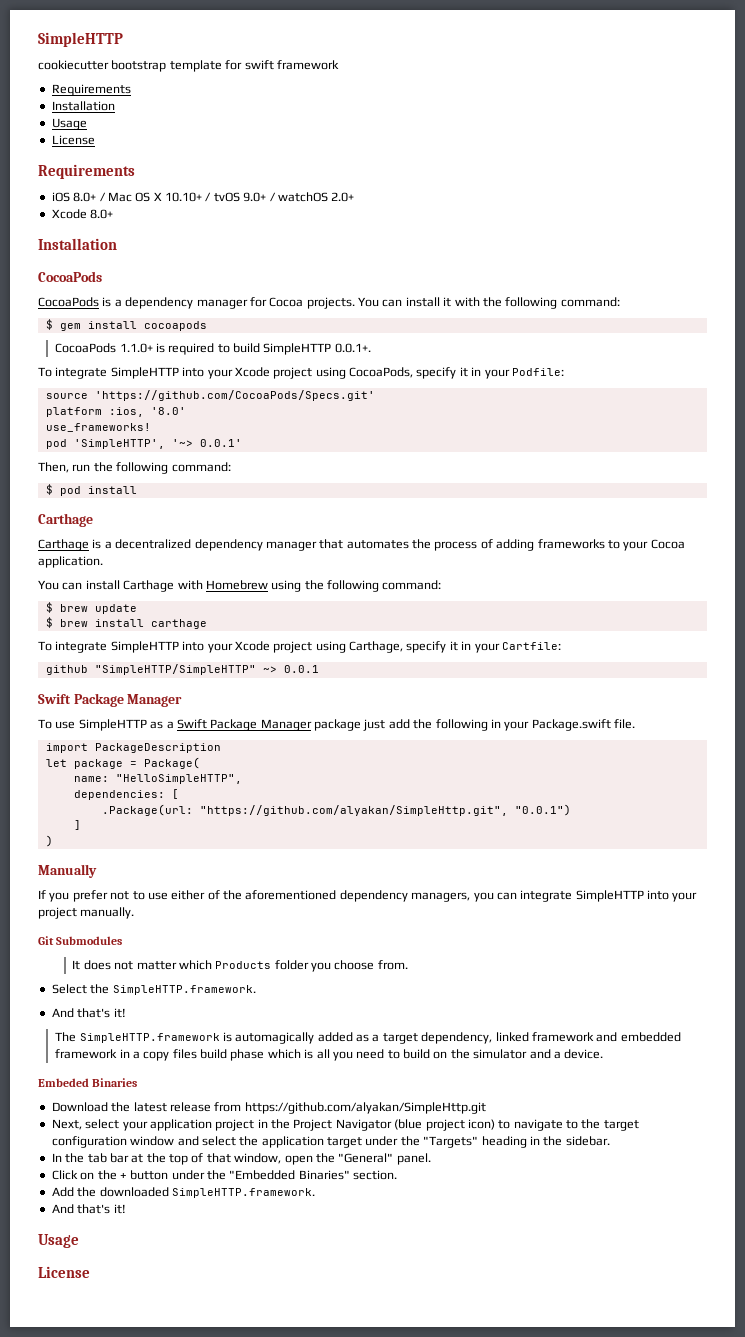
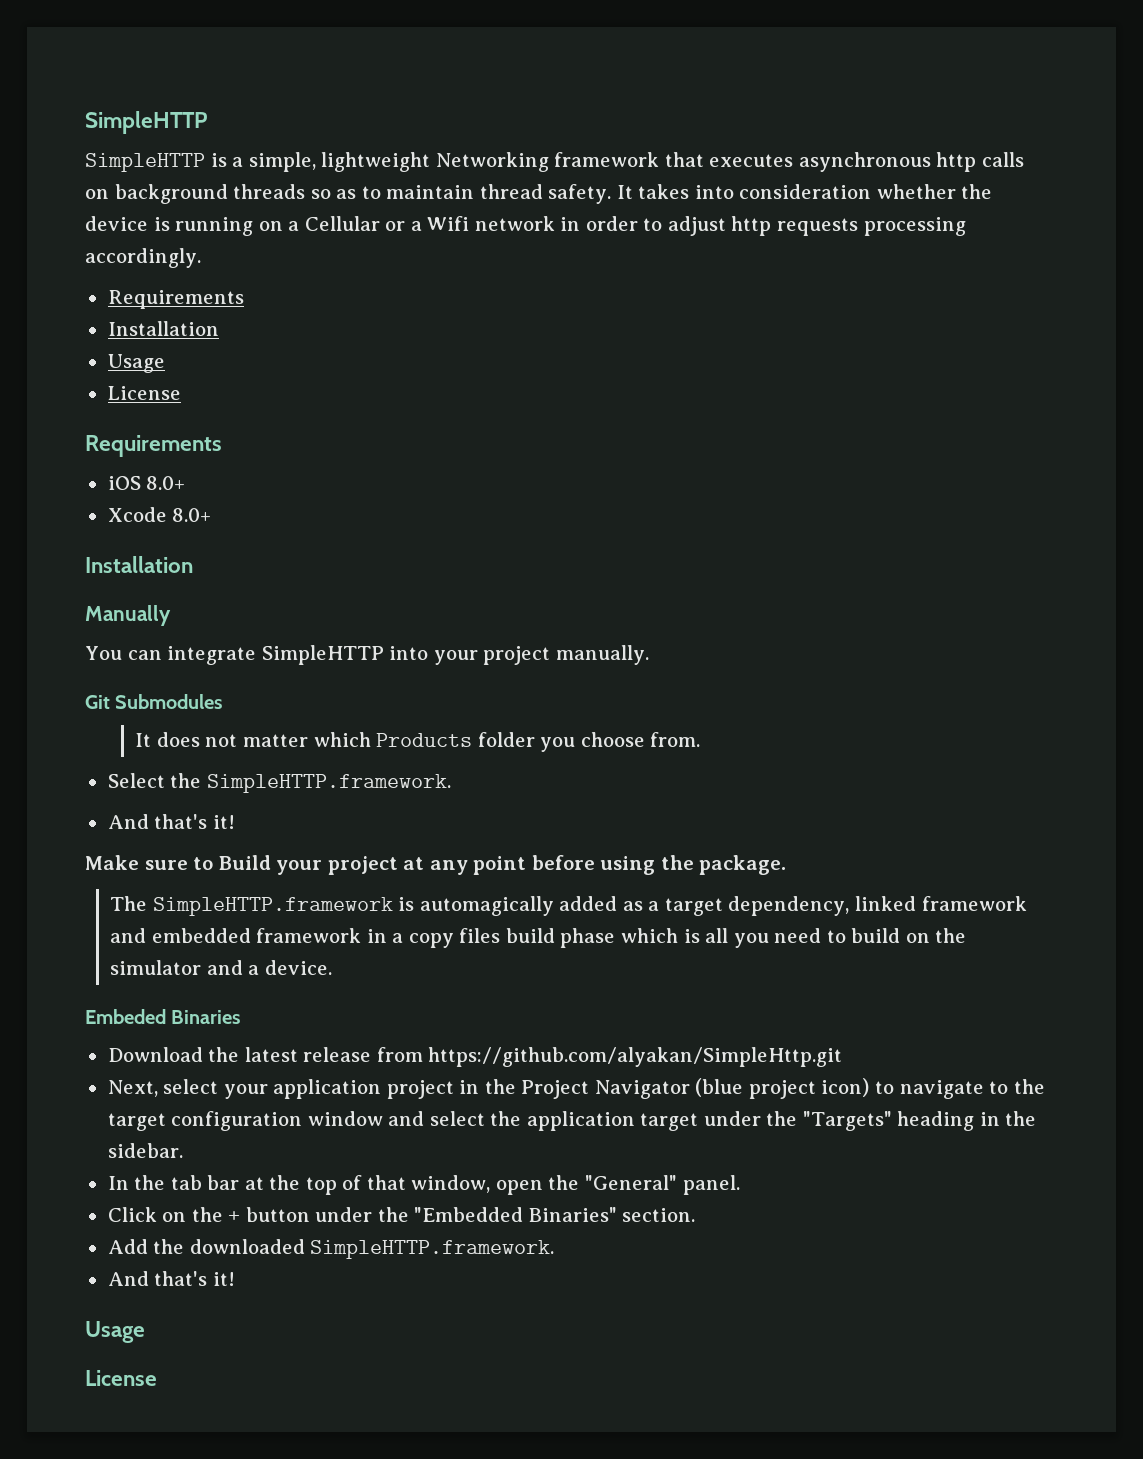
[38,60,339,72] cookiecutter bootstrap template for swift framework -> [85,152,1024,172] [85,184,993,204] [85,216,966,236] [85,248,201,268] SimpleHTTP is a simple, lightweight Networking framework that executes asynchronous http calls on background threads so as to maintain thread safety. It takes into consideration whether the device is running on a Cellular or a Wifi network in order to adjust http requests processing accordingly.
[99,192,355,202] [51,209,114,219] [38,238,117,250] [38,271,102,282] [38,297,620,309] [45,319,207,331] [55,343,371,355] [38,367,564,379] [45,390,375,401] [45,407,186,417] [45,423,151,432] [45,439,242,449] [38,462,231,474] [45,484,137,496] [38,513,93,527] [38,539,685,551] [38,556,103,568] [38,580,442,592] [45,602,137,614] [45,617,207,629] [38,641,561,653] [45,664,319,675] [38,693,183,707] [38,719,635,731] [45,743,221,753] [45,757,200,769] [73,774,242,784] [73,789,179,800] [101,804,571,816] [73,820,81,830] [45,835,53,847] [38,864,97,878] [38,890,494,902] / Mac OS X 10.10+ / tvOS 9.0+ / watchOS 2.0+ // Xcode 8.0+ // Installation // CocoaPods // CocoaPods is a dependency manager for Cocoa projects. You can install it with the following command: // $ gem install cocoapods // CocoaPods 1.1.0+ is required to build SimpleHTTP 0.0.1+. // To integrate SimpleHTTP into your Xcode project using CocoaPods, specify it in your Podfile: // source 'https://github.com/CocoaPods/Specs.git' // platform :ios, '8.0' // use_frameworks! // pod 'SimpleHTTP', '~> 0.0.1' // Then, run the following command: // $ pod install // Carthage // Carthage is a decentralized dependency manager that automates the process of adding frameworks to your Cocoa application. // You can install Carthage with Homebrew using the following command: // $ brew update // $ brew install carthage // To integrate SimpleHTTP into your Xcode project using Carthage, specify it in your Cartfile: // github "SimpleHTTP/SimpleHTTP" ~> 0.0.1 // Swift Package Manager // To use SimpleHTTP as a Swift Package Manager package just add the following in your Package.swift file. // import PackageDescription // let package = Package( // name: "HelloSimpleHTTP", // dependencies: [ // .Package(url: "https://github.com/alyakan/SimpleHttp.git", "0.0.1") // ] // ) // Manually // If you prefer not to use either of the aforementioned dependency managers, you -> [107,507,212,522] [85,556,193,573] [85,605,171,626] [85,646,122,660] // Xcode 8.0+ // Installation // Manually // You
(126, 1013) none -> [85,855,787,875] // Make sure to Build your project at any point before using the package.

